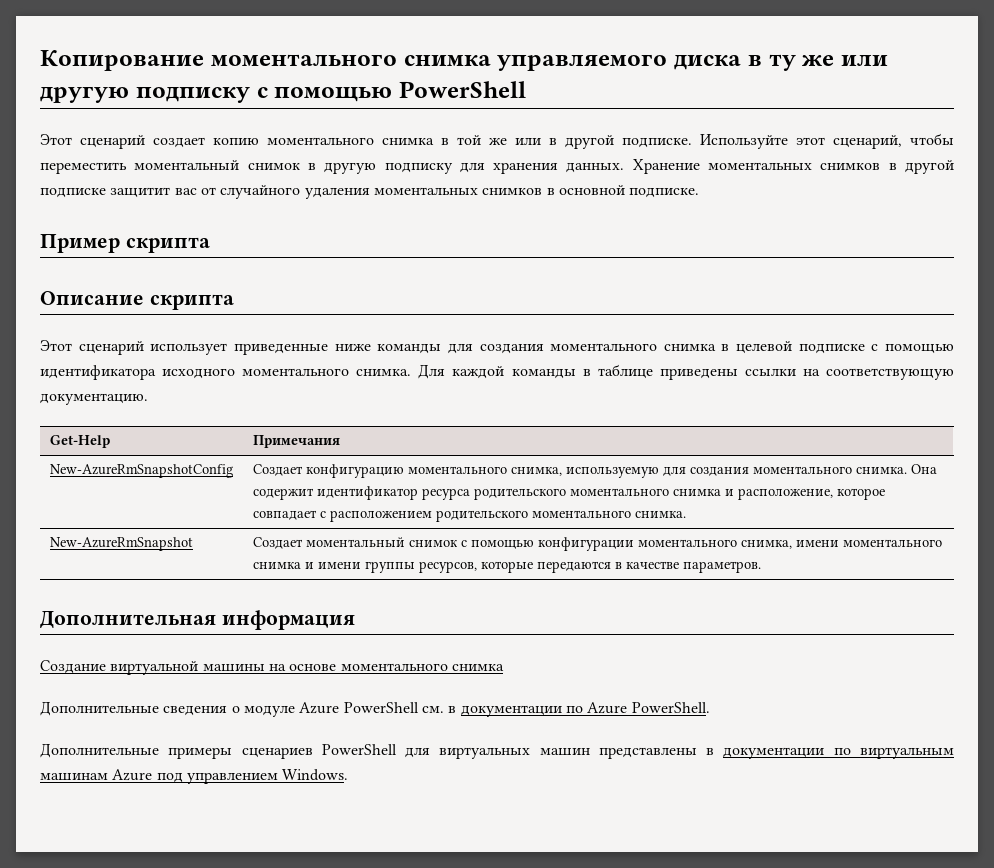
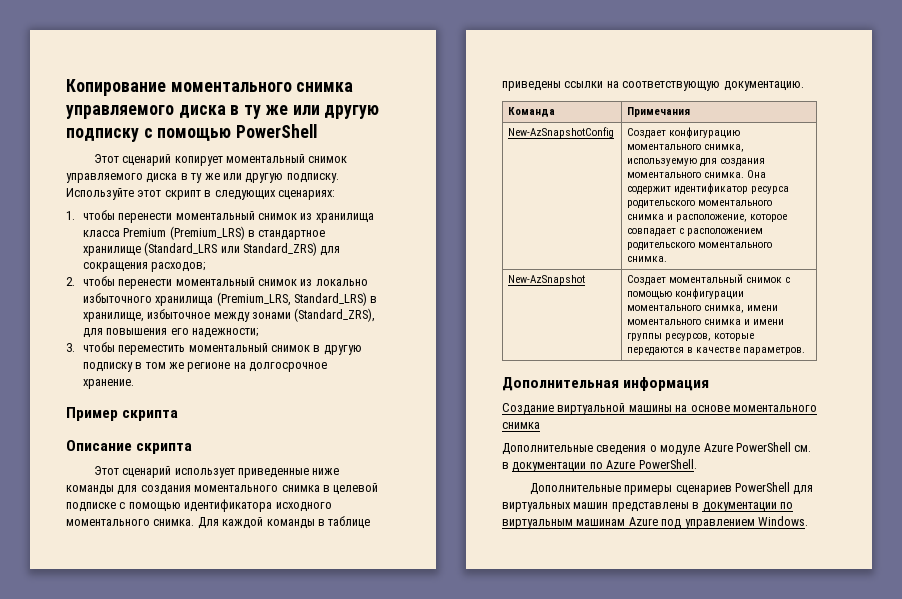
[153,134,902,149] создает копию моментального снимка в той же или в другой подписке. Используйте этот сценарий, -> [174,154,348,166] [66,173,339,183] [66,188,335,200] [66,210,374,223] [82,226,326,240] [82,242,341,256] [82,262,206,272] [66,276,368,289] [82,292,378,306] [82,308,376,322] [82,328,258,338] [66,343,75,352] копирует моментальный снимок управляемого диска в ту же или другую подписку. Используйте этот скрипт в следующих сценариях: // 1. чтобы перенести моментальный снимок из хранилища класса Premium (Premium_LRS) в стандартное хранилище (Standard_LRS или Standard_ZRS) для сокращения расходов; // 2. чтобы перенести моментальный снимок из локально избыточного хранилища (Premium_LRS, Standard_LRS) в хранилище, избыточное между зонами (Standard_ZRS), для повышения его надежности; // 3.
[459,159,954,174] [40,185,700,199] для хранения данных. Хранение моментальных снимков в другой подписке защитит вас от случайного удаления моментальных снимков в основной подписке. -> [135,362,328,372] [82,379,134,389] в том же регионе на долгосрочное хранение.
[49,435,110,448] Get-Help -> [508,107,556,117] Команда
[49,464,233,478] New-AzureRmSnapshotConfig -> [508,127,615,138] New-AzSnapshotConfig
[49,537,193,551] New-AzureRmSnapshot -> [508,275,586,285] New-AzSnapshot

